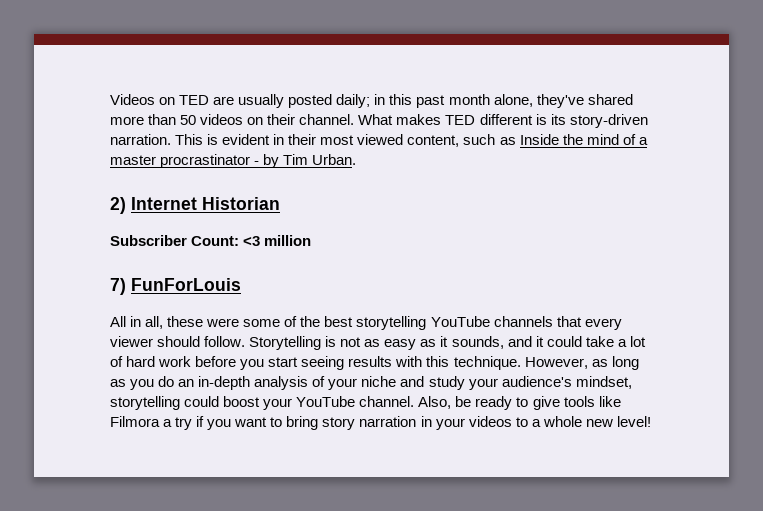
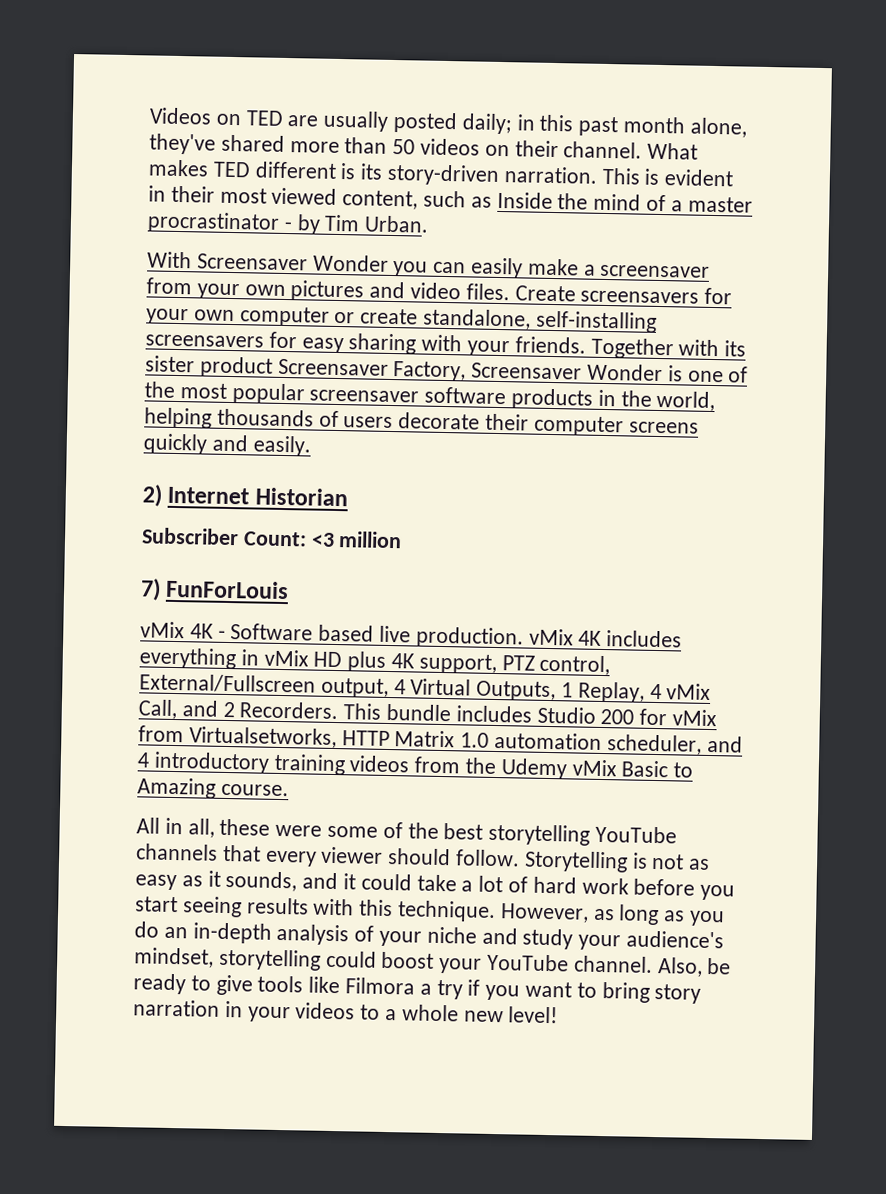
(357, 159) none -> [147,251,711,279] [146,277,733,305] [146,306,657,333] [145,331,747,360] [145,355,749,383] [144,381,716,412] [144,407,699,437] [143,433,311,457] // With Screensaver Wonder you can easily make a screensaver from your own pictures and video files. Create screensavers for your own computer or create standalone, self-installing screensavers for easy sharing with your friends. Together with its sister product Screensaver Factory, Screensaver Wonder is one of the most popular screensaver software products in the world, helping thousands of users decorate their computer screens quickly and easily.
(241, 284) none -> [140,621,683,649] [139,647,611,676] [139,673,712,703] [138,699,718,727] [138,725,743,755] [137,751,694,780] [137,777,289,799] // vMix 4K - Software based live production. vMix 4K includes everything in vMix HD plus 4K support, PTZ control, External/Fullscreen output, 4 Virtual Outputs, 1 Replay, 4 vMix Call, and 2 Recorders. This bundle includes Studio 200 for vMix from Virtualsetworks, HTTP Matrix 1.0 automation scheduler, and 4 introductory training videos from the Udemy vMix Basic to Amazing course.

